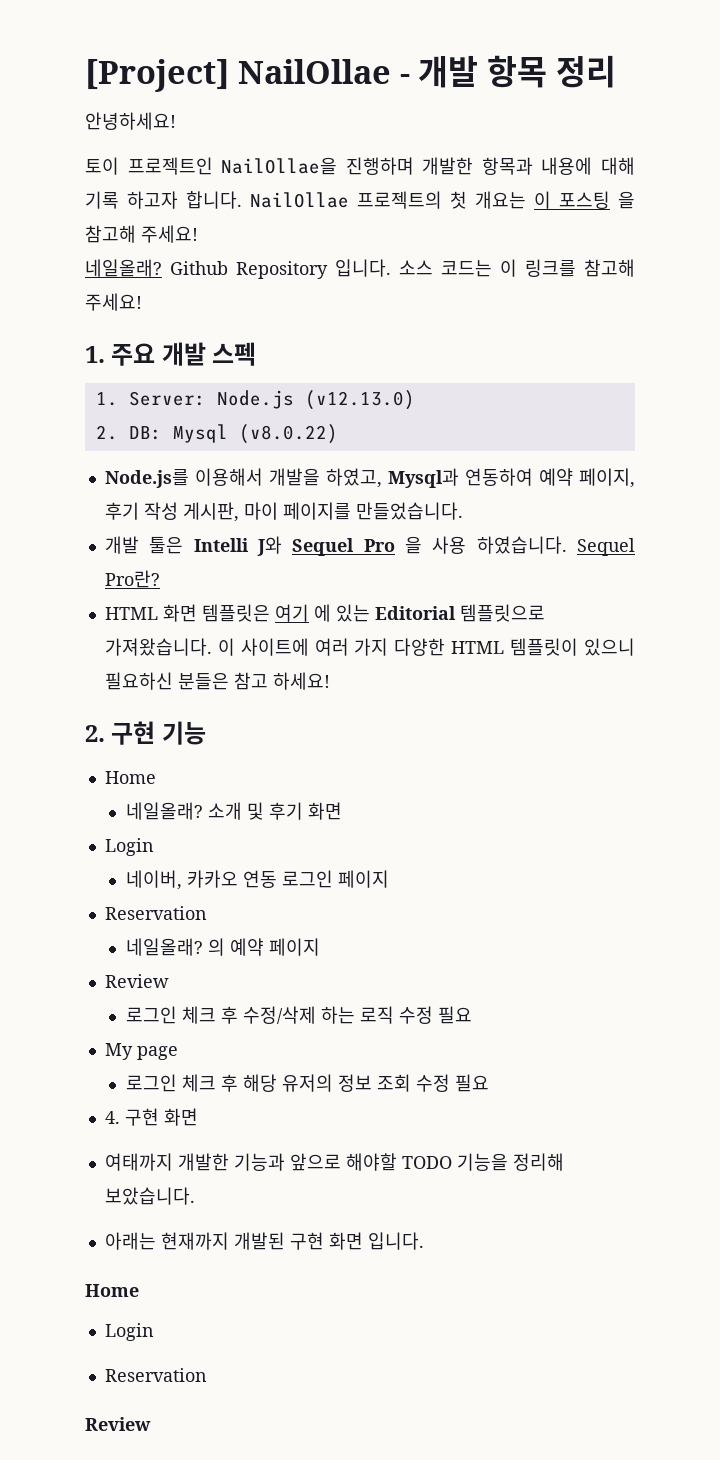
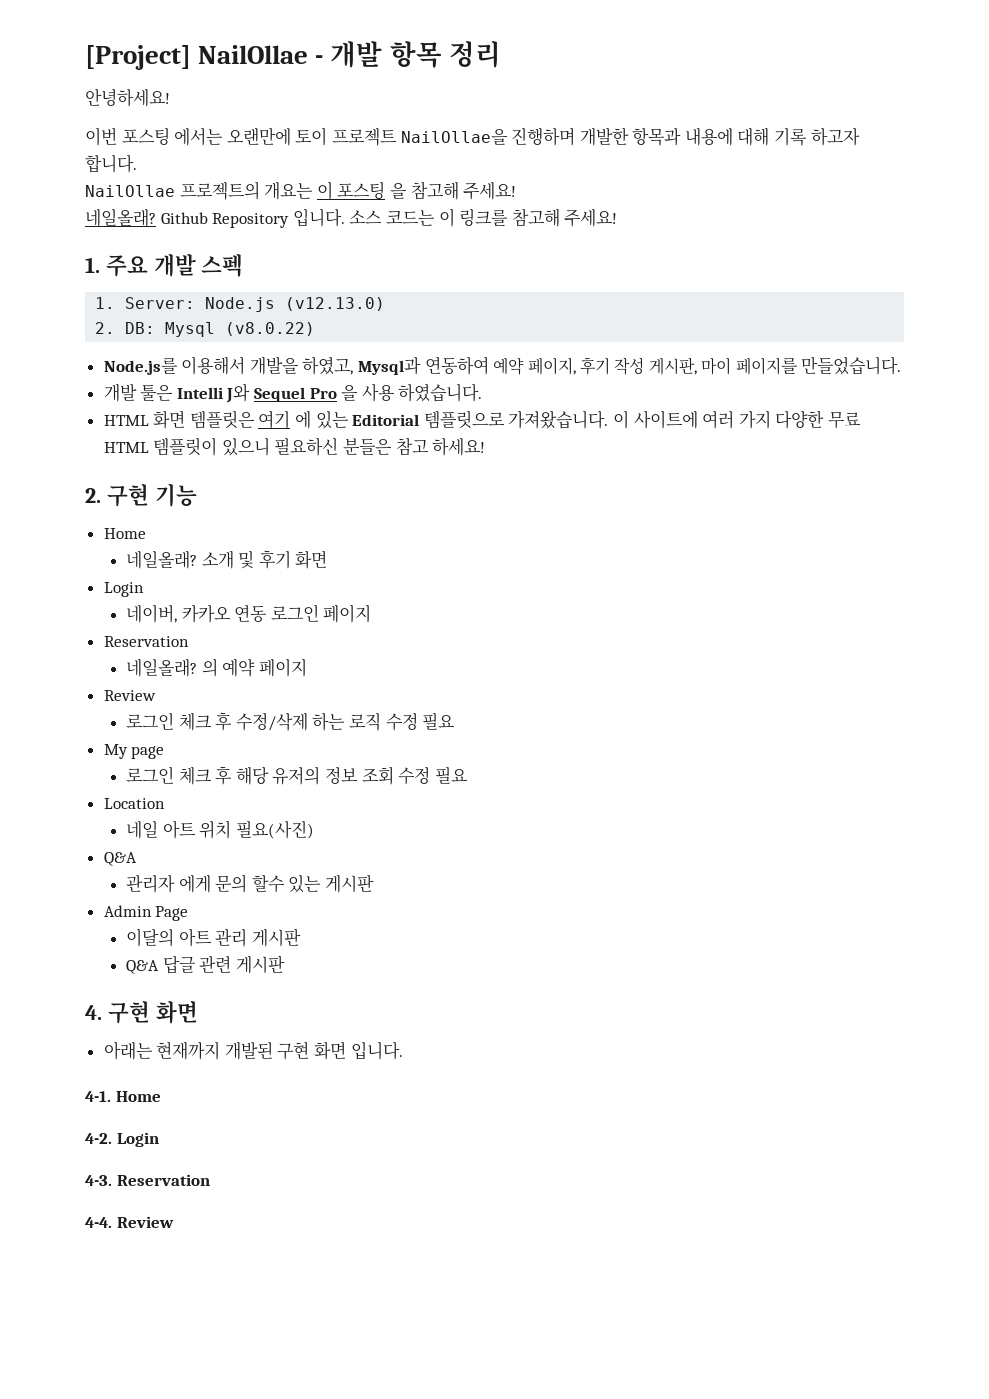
[85,157,213,175] 토이 프로젝트인 -> [85,127,397,146] 이번 포스팅 에서는 오랜만에 토이 프로젝트
(242, 200) none -> (137, 164) //
[450,191,467,209] 첫 -> (260, 190) none
[577,538,635,556] [104,570,160,588] Sequel Pro란? -> (483, 393) none
(446, 647) none -> [827,411,861,429] 무료
[104,1108,198,1126] [104,1153,564,1171] [104,1187,195,1205] 4. 구현 화면 // 여태까지 개발한 기능과 앞으로 해야할 TODO 기능을 정리해 보았습니다. -> [103,798,165,809] [126,820,314,839] [103,852,137,866] [126,874,374,893] [103,905,189,921] [126,928,301,947] [126,955,285,974] [85,1001,198,1024] Location // 네일 아트 위치 필요(사진) // Q&A // 관리자 에게 문의 할수 있는 게시판 // Admin Page // 이달의 아트 관리 게시판 // Q&A 답글 관련 게시판 // 4. 구현 화면
[85,1284,139,1297] [104,1323,154,1341] [104,1368,207,1382] Home // Login // Reservation // -> [85,1091,161,1102] [85,1132,159,1147] [85,1174,210,1186] [85,1217,112,1228] 4-1. Home // 4-2. Login // 4-3. Reservation // 4-4.

